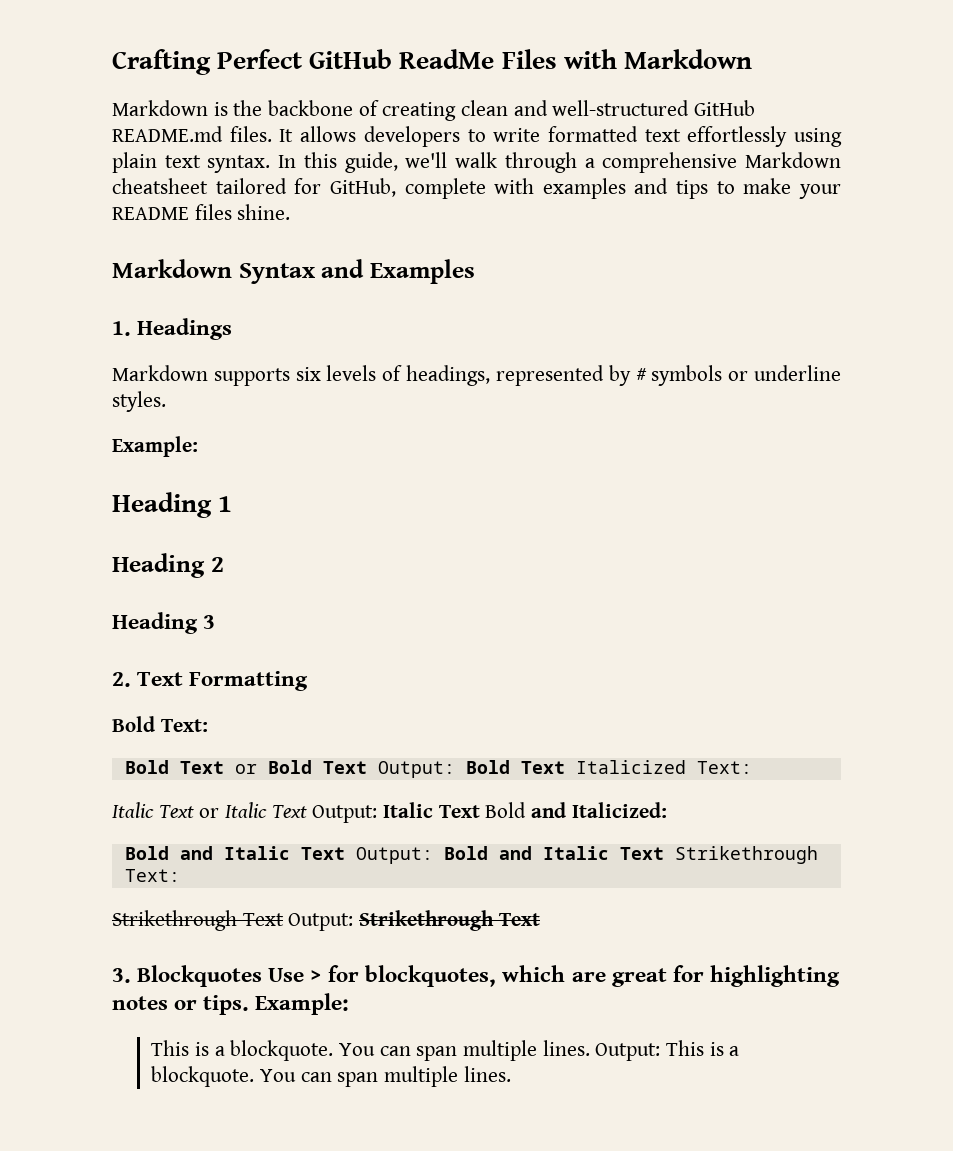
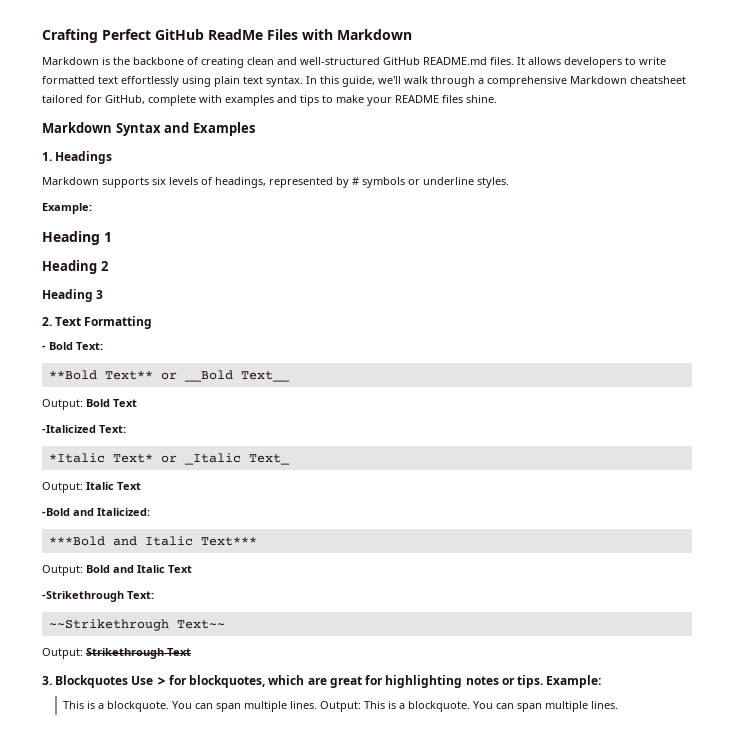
(309, 681) none -> [42,345,46,350] -
[124,760,367,774] Bold Text or Bold Text -> [48,370,290,382] **Bold Text** or __Bold Text__ //
[575,760,752,774] [112,802,307,818] Italicized Text: // Italic Text or Italic Text -> [42,425,126,433] [48,453,290,465] // -Italicized Text: // *Italic Text* or _Italic Text_ //
[485,802,527,818] Bold -> [42,508,70,516] // -Bold
[124,846,345,860] Bold and Italic Text -> [48,536,257,546] ***Bold and Italic Text*** //
[674,846,818,864] [124,869,180,882] [112,910,284,931] Strikethrough Text: // Strikethrough Text -> [42,591,154,602] [48,619,225,631] // -Strikethrough Text: // ~~Strikethrough Text~~ //

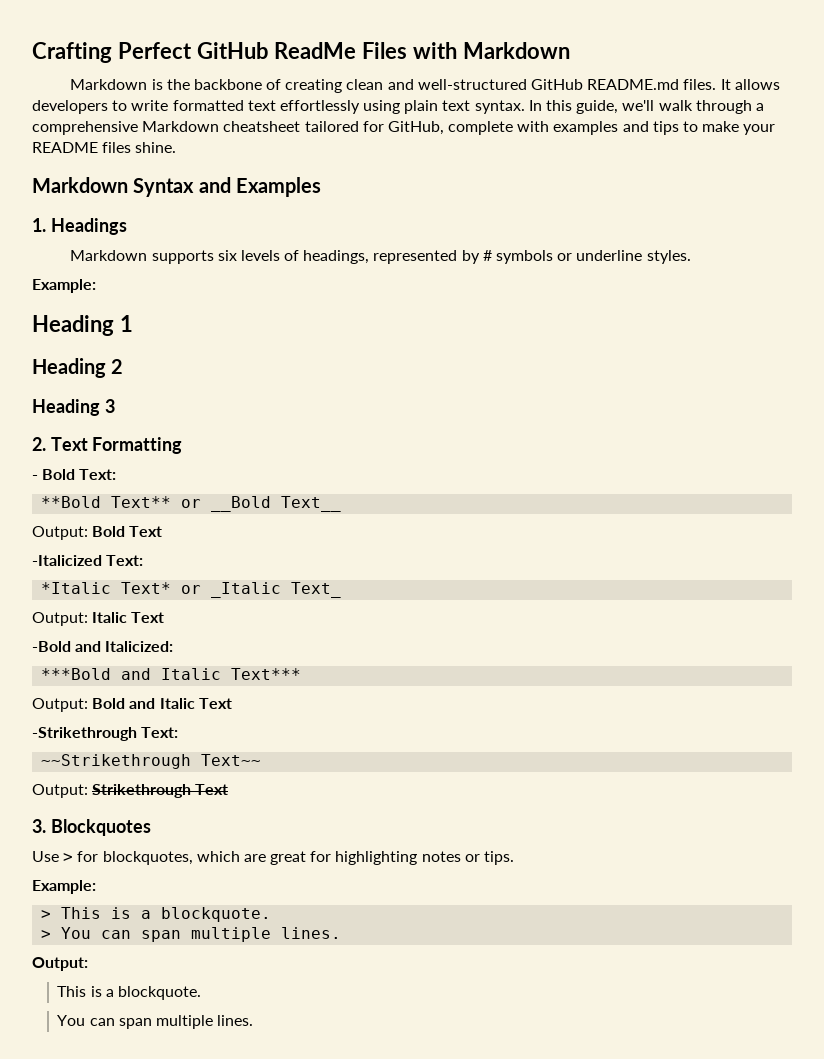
(129, 681) none -> (151, 827) //
[546,675,602,688] [62,701,618,712] Example: // This is a blockquote. You can span multiple lines. Output: This is a blockquote. You can span multiple lines. -> [32,880,96,894] [41,907,272,922] [41,927,342,942] [32,957,88,971] [57,986,202,1000] [57,1015,254,1029] // Example: // > This is a blockquote. // > You can span multiple lines. // Output: // This is a blockquote. // You can span multiple lines.

